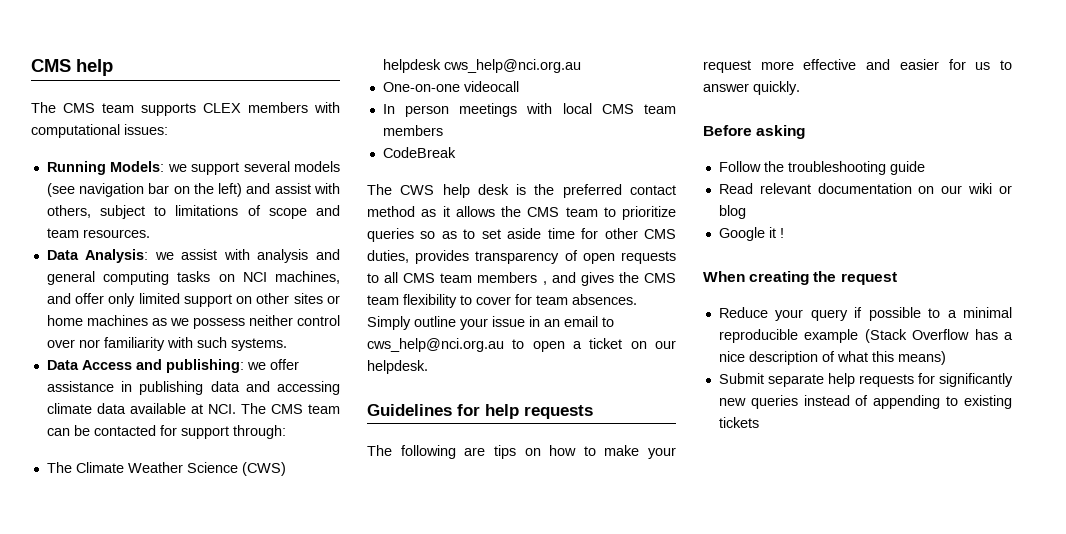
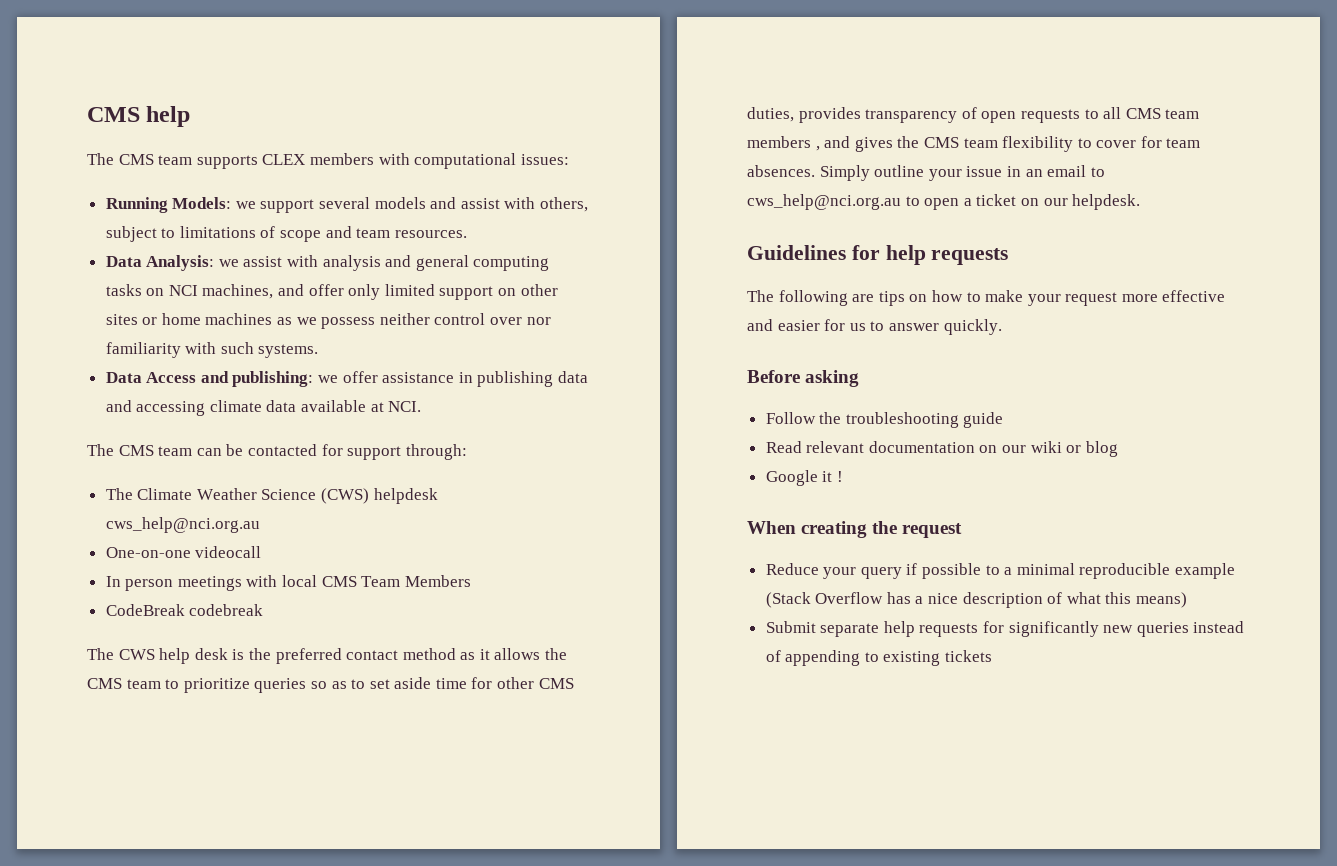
[46,183,243,197] (see navigation bar on the left) -> (426, 203) none
(236, 409) none -> (422, 406) //
[644,104,676,114] [382,125,443,136] team members -> [361,575,471,587] Team Members
(456, 152) none -> [189,604,264,616] codebreak

